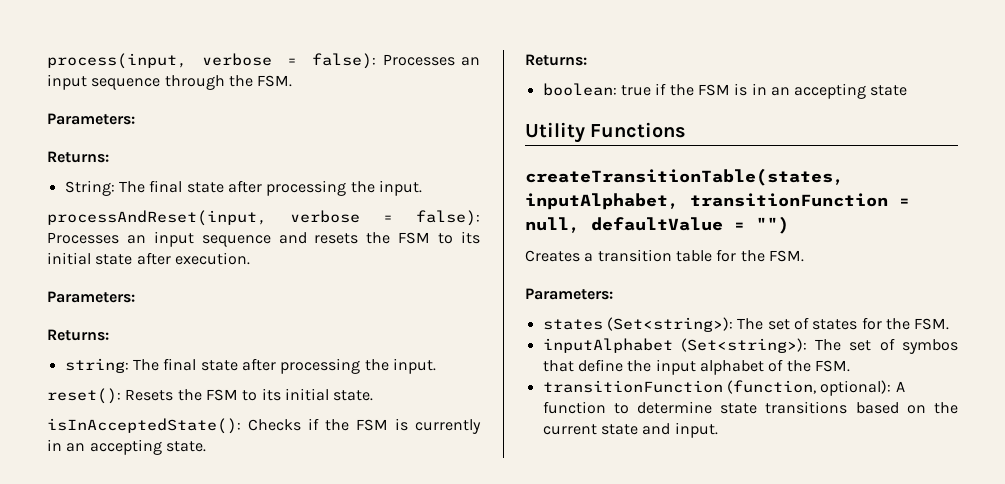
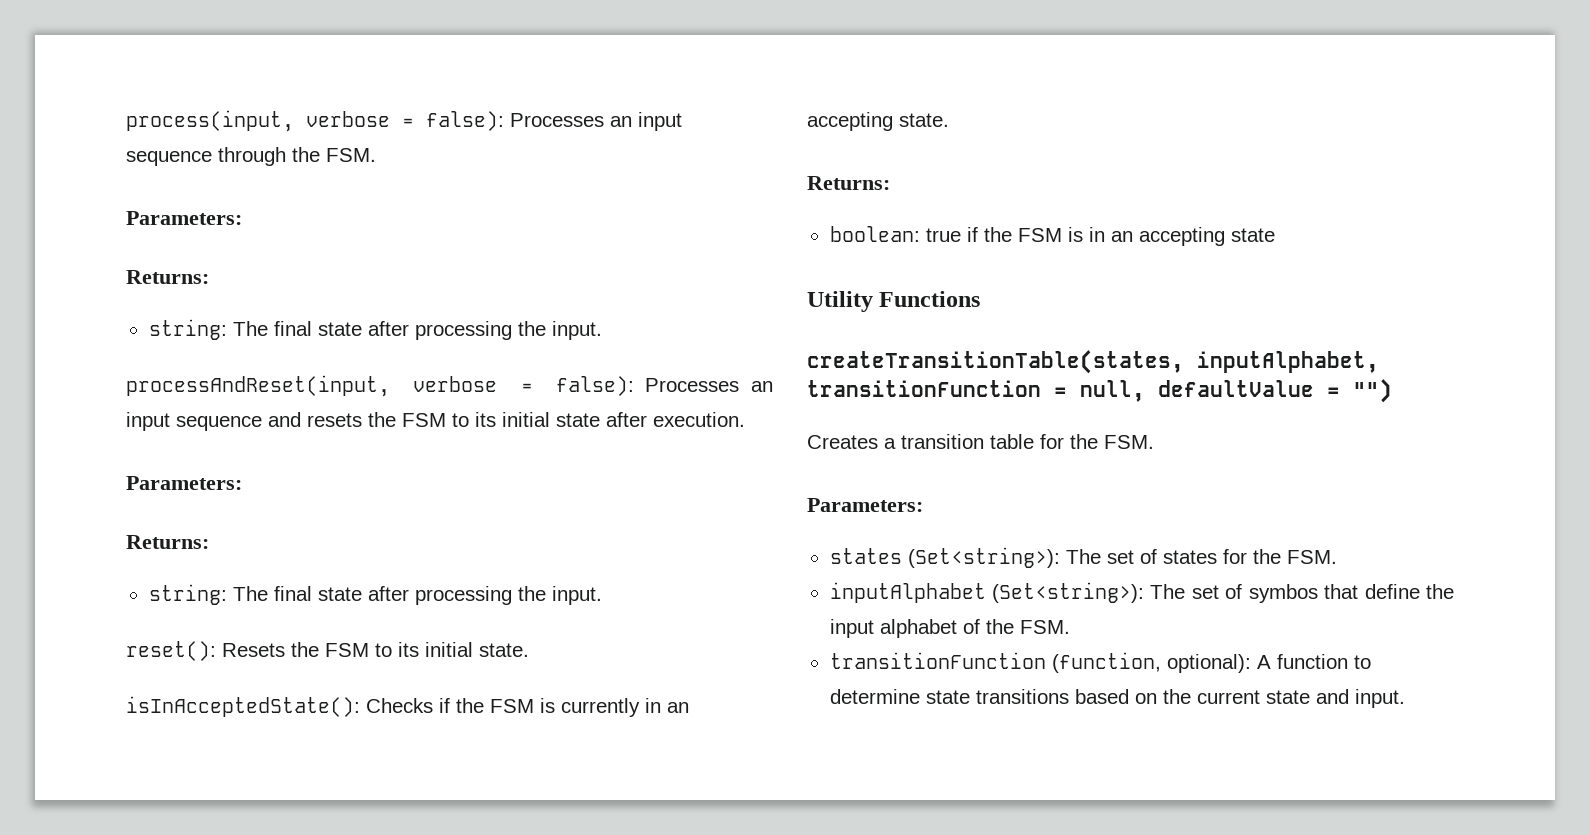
[64,180,115,196] String: -> [148,319,227,340] string:

